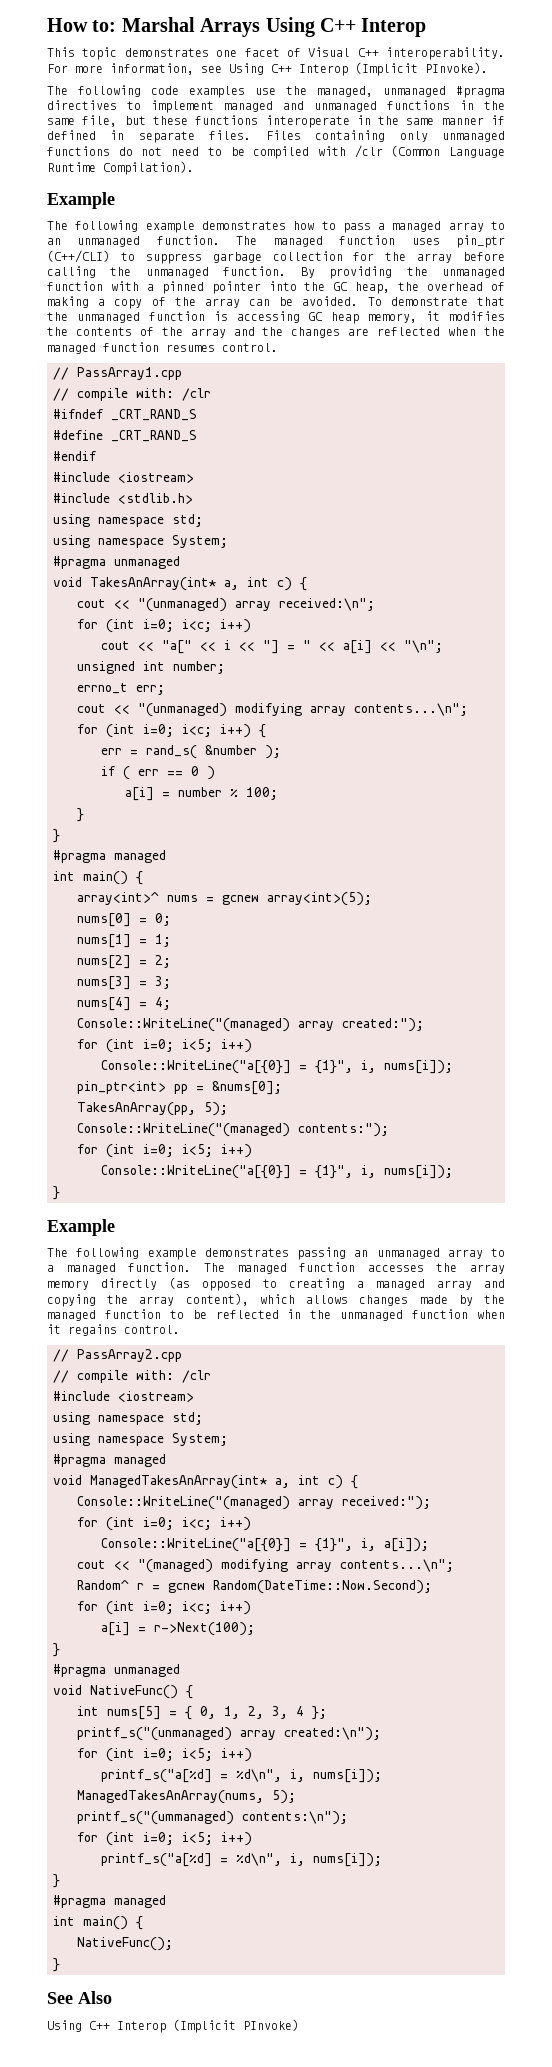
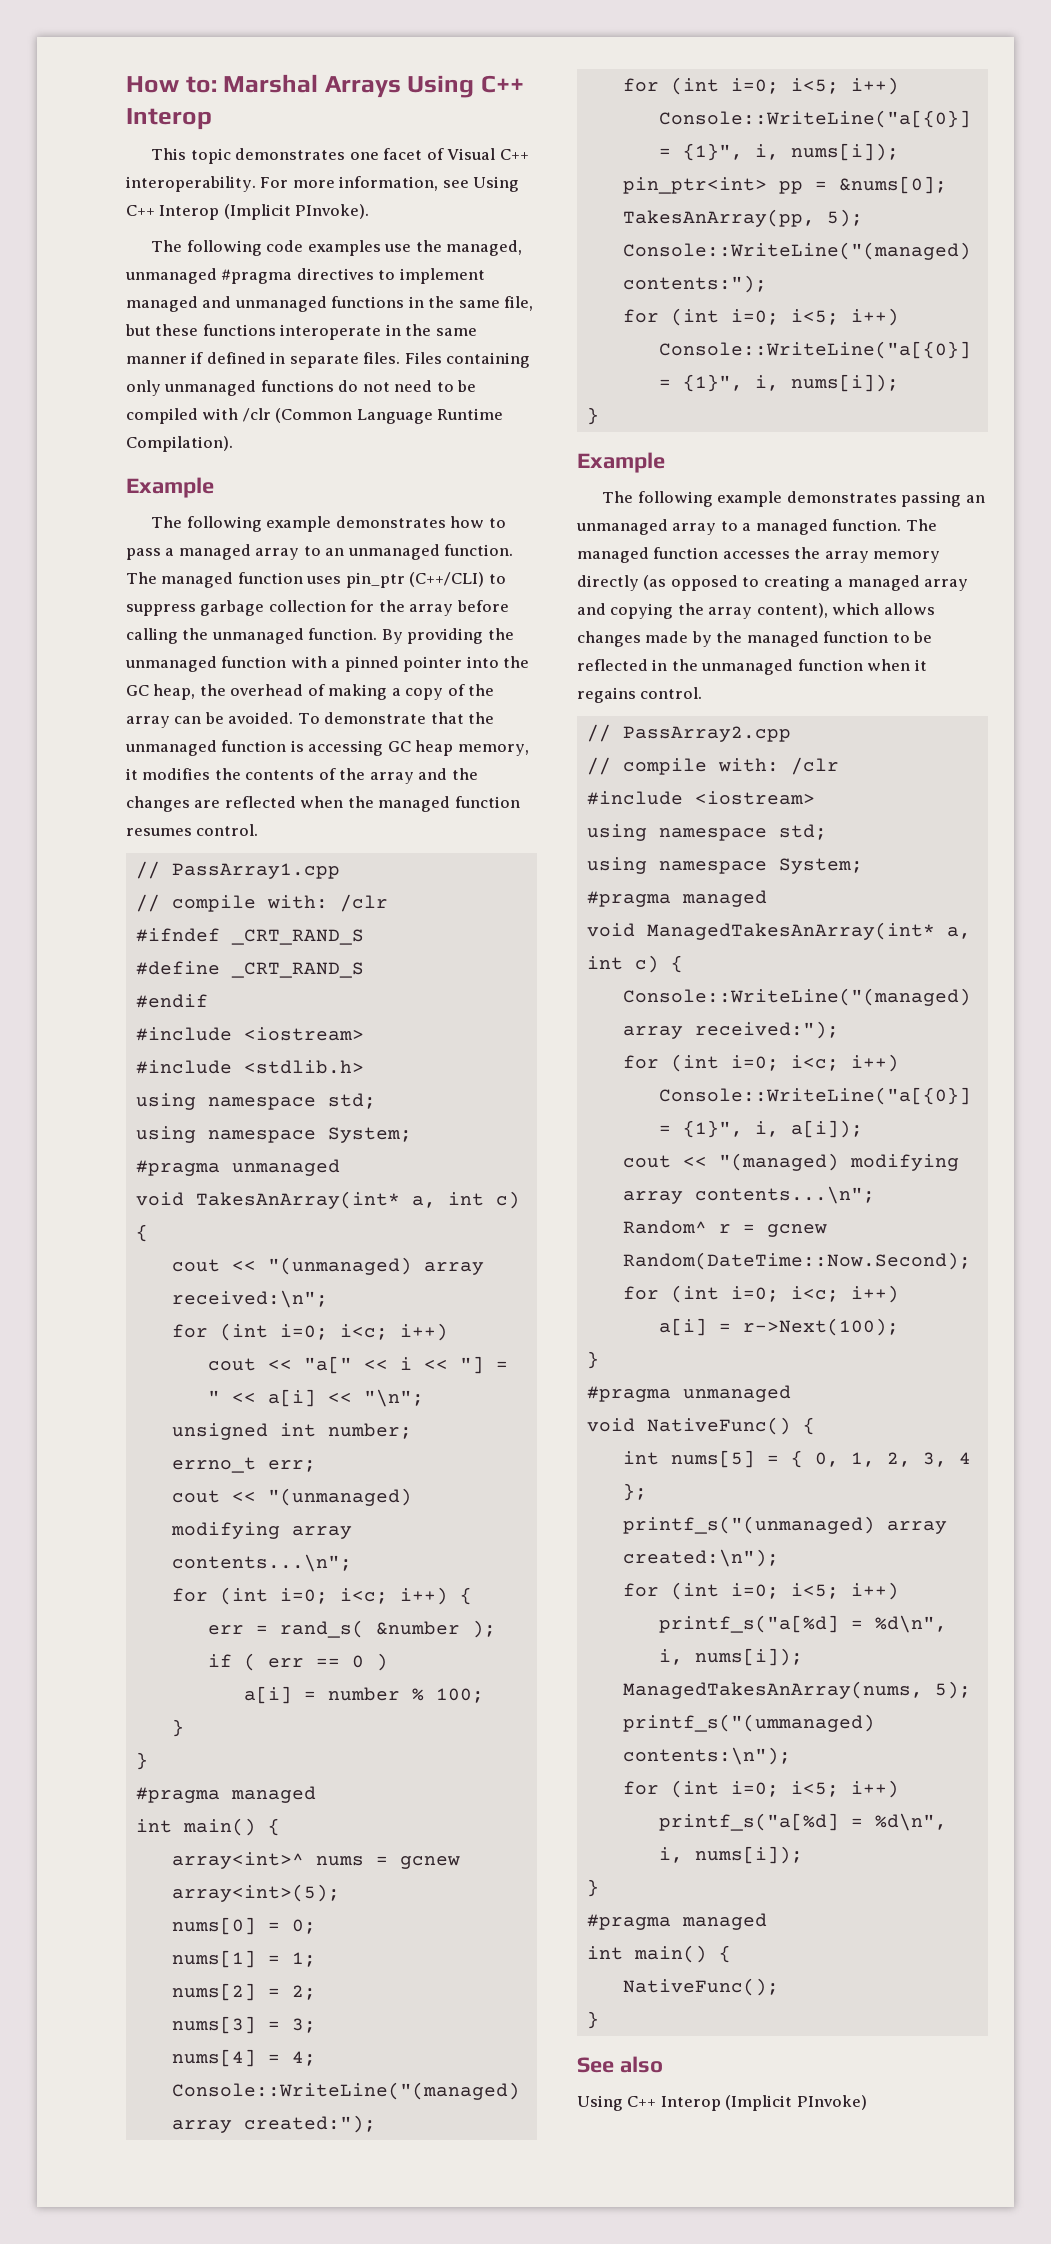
[78,1991,112,2004] Also -> [619,2056,663,2073] also

